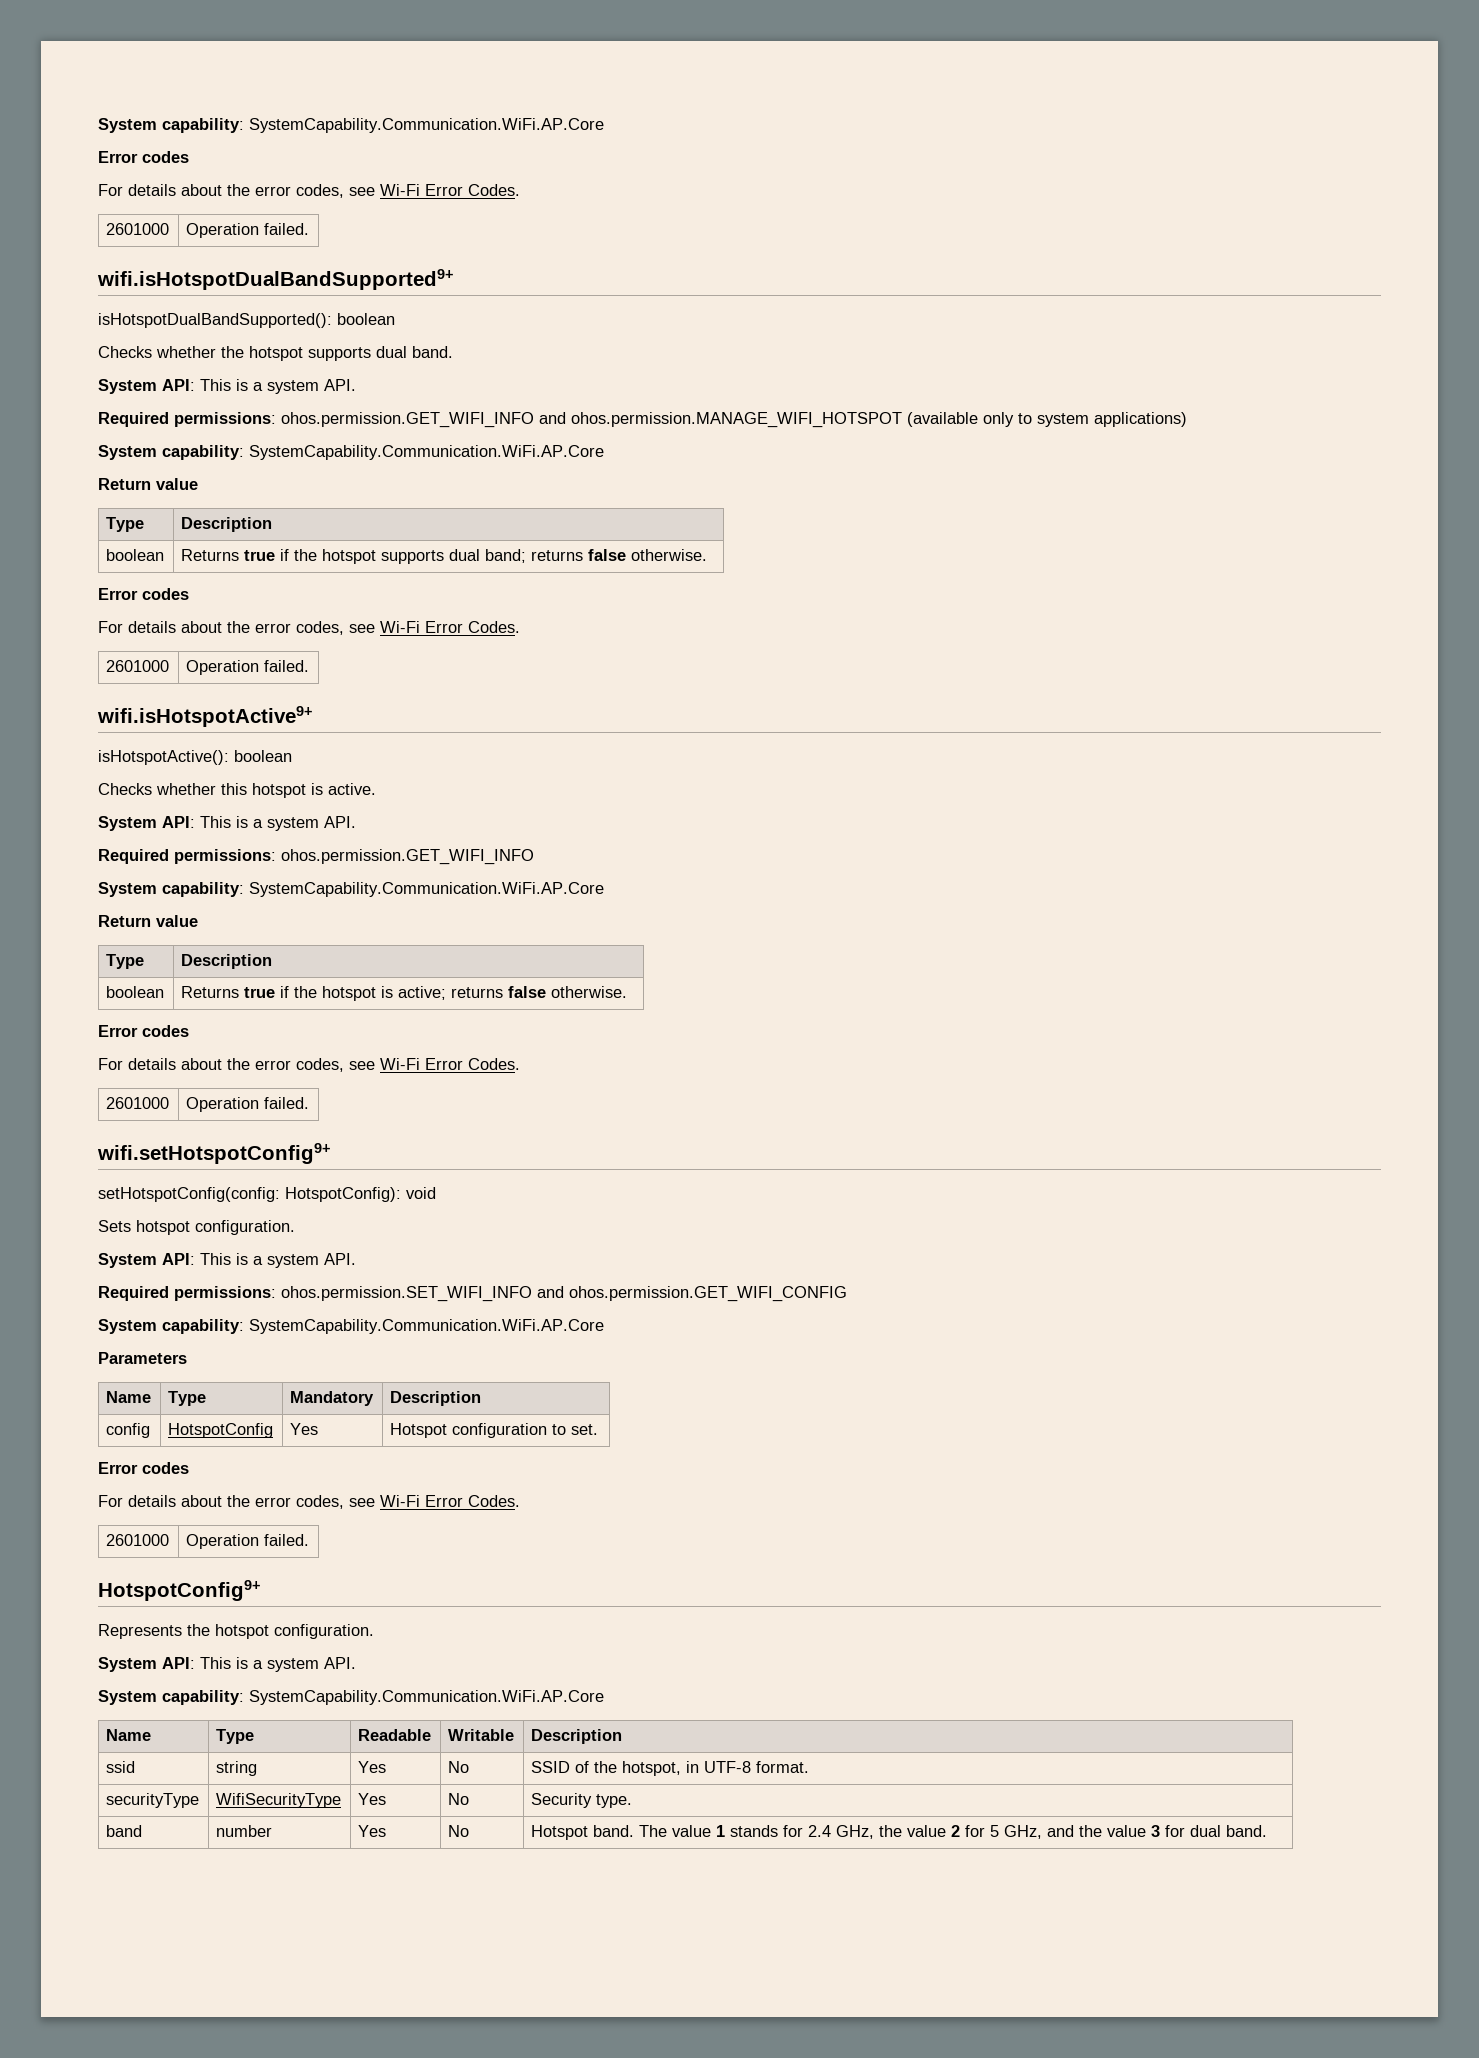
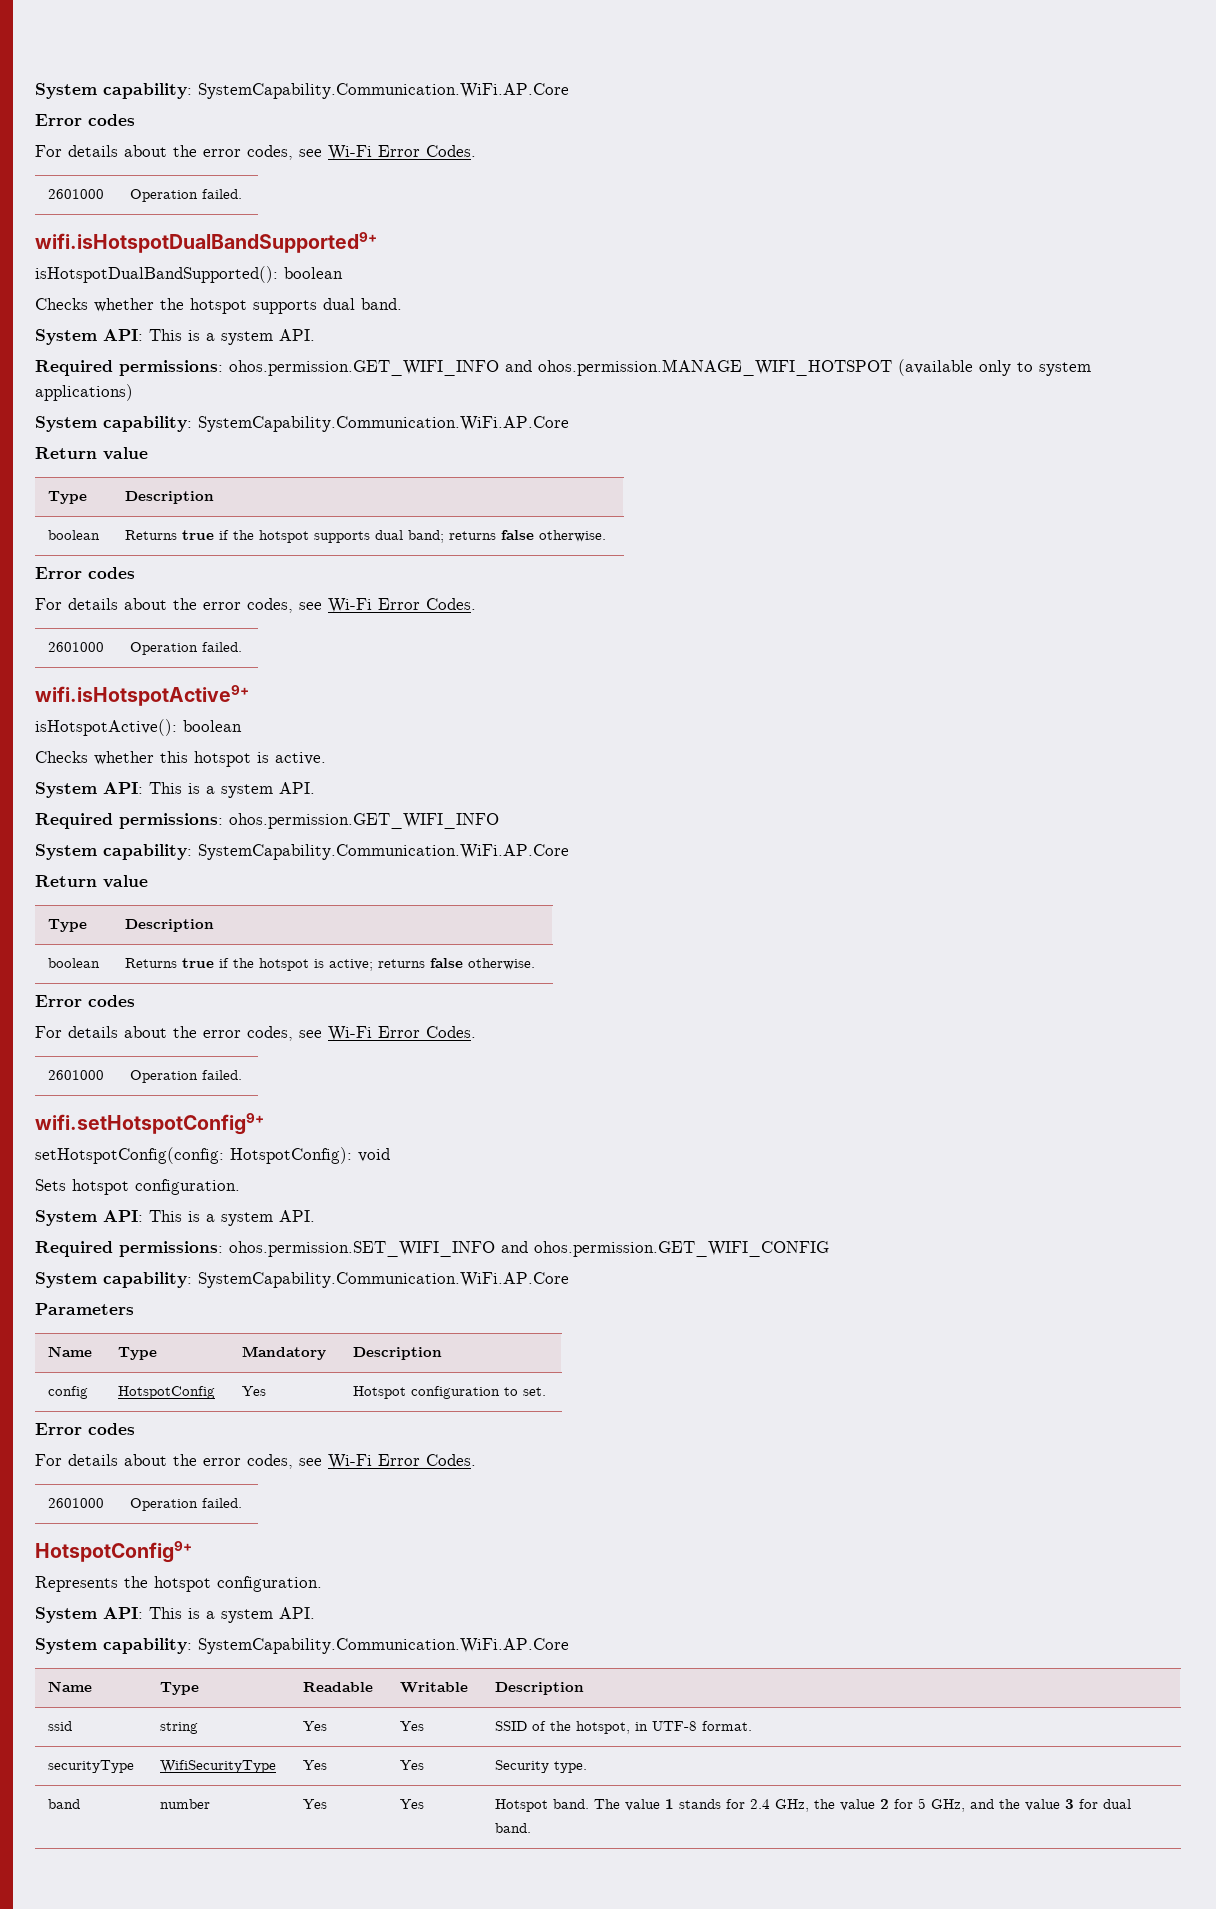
[448,1761,470,1773] No -> [399,1721,424,1731] Yes
[448,1793,470,1805] No -> [399,1760,424,1770] Yes
[448,1825,470,1837] No -> [399,1799,424,1809] Yes

